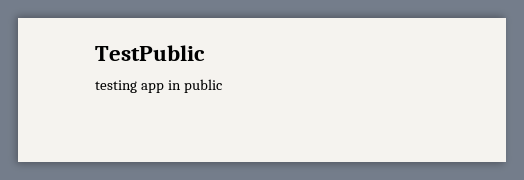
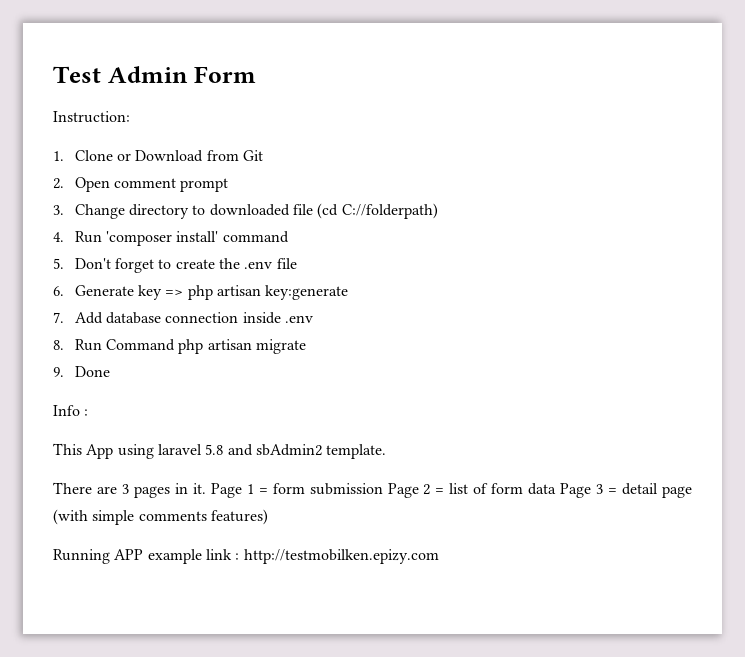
[95,45,205,61] [95,79,222,93] TestPublic // testing app in public -> [53,66,256,83] [53,111,130,123] [53,150,263,162] [53,177,229,192] [53,203,438,219] [53,231,289,246] [53,258,297,273] [53,285,349,300] [53,312,313,324] [53,339,306,354] [53,366,110,377] [53,405,89,416] [53,443,387,459] [53,482,693,498] [53,509,268,525] [53,549,439,564] Test Admin Form // Instruction: // 1. Clone or Download from Git // 2. Open comment prompt // 3. Change directory to downloaded file (cd C://folderpath) // 4. Run 'composer install' command // 5. Don't forget to create the .env file // 6. Generate key => php artisan key:generate // 7. Add database connection inside .env // 8. Run Command php artisan migrate // 9. Done // Info : // This App using laravel 5.8 and sbAdmin2 template. // There are 3 pages in it. Page 1 = form submission Page 2 = list of form data Page 3 = detail page (with simple comments features) // Running APP example link : http://testmobilken.epizy.com

